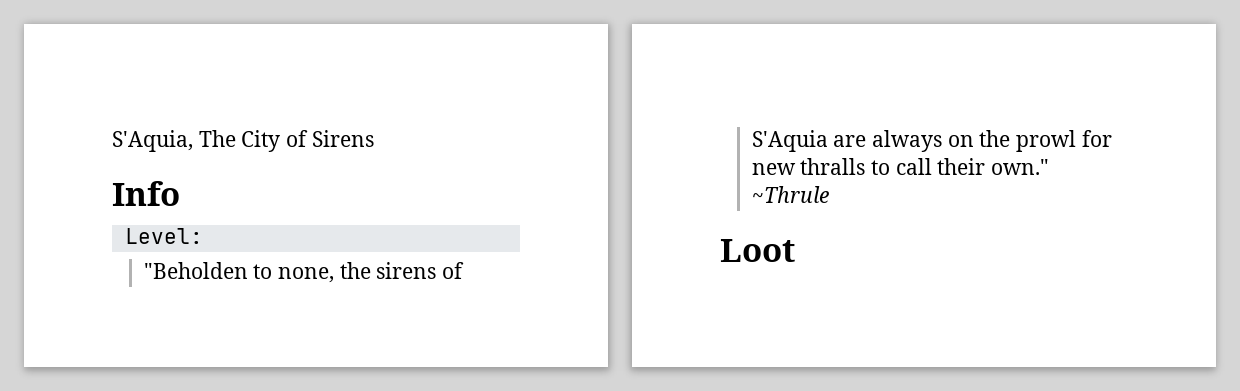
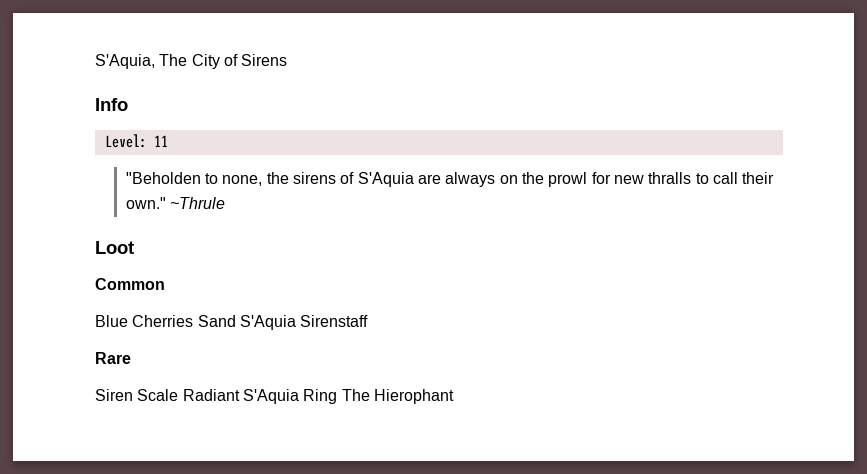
(203, 236) none -> [153,135,168,147] 11
(795, 250) none -> [95,278,165,290] [95,315,369,330] [95,352,131,364] [95,389,454,404] // Common // Blue Cherries Sand S'Aquia Sirenstaff // Rare // Siren Scale Radiant S'Aquia Ring The Hierophant

